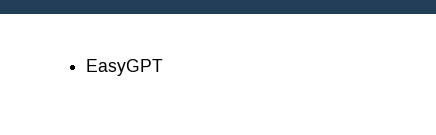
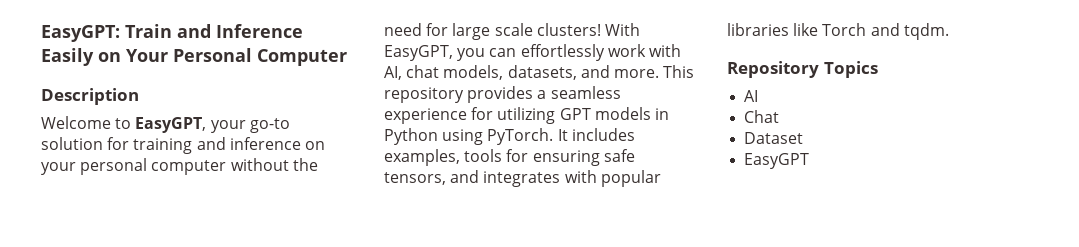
(86, 67) none -> [41,24,303,42] [41,48,347,66] [41,88,139,105] [41,116,290,133] [41,137,325,154] [41,158,318,175] [384,23,640,40] [384,44,681,61] [384,65,695,80] [384,86,621,103] [384,107,669,124] [384,128,635,145] [384,149,635,166] [384,170,661,187] [727,23,949,40] [727,61,878,78] [744,90,759,102] [744,110,780,123] [744,132,804,144] EasyGPT: Train and Inference Easily on Your Personal Computer // Description // Welcome to EasyGPT, your go-to solution for training and inference on your personal computer without the need for large scale clusters! With EasyGPT, you can effortlessly work with AI, chat models, datasets, and more. This repository provides a seamless experience for utilizing GPT models in Python using PyTorch. It includes examples, tools for ensuring safe tensors, and integrates with popular libraries like Torch and tqdm. // Repository Topics // AI // Chat // Dataset //

